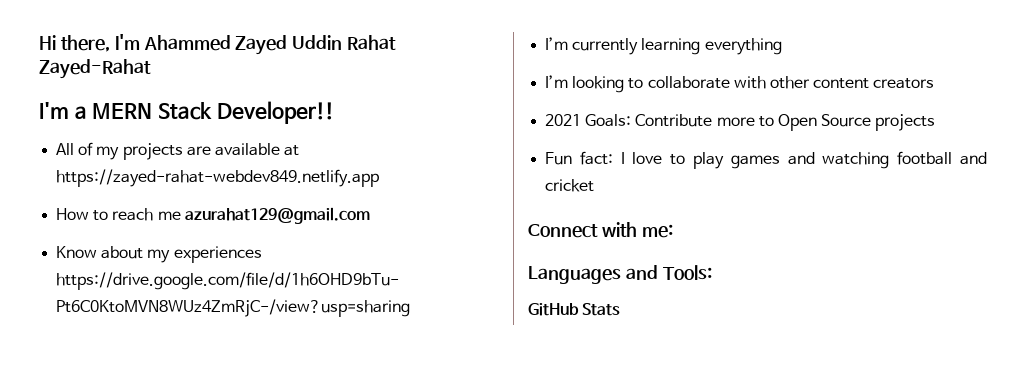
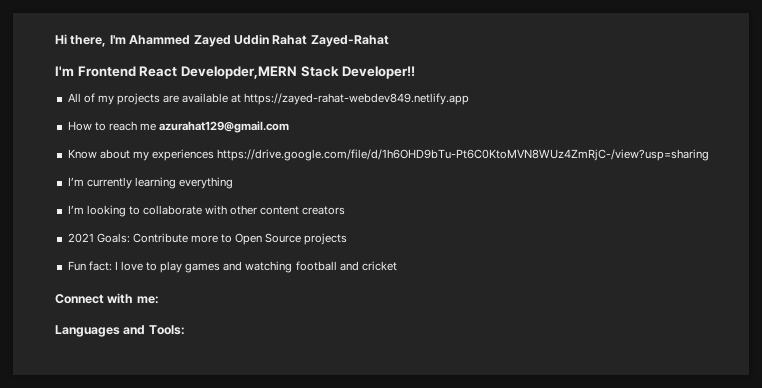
[74,103,153,119] a MERN -> [77,66,297,79] Frontend React Developder,MERN
[528,303,621,316] // GitHub Stats -> (185, 330) none

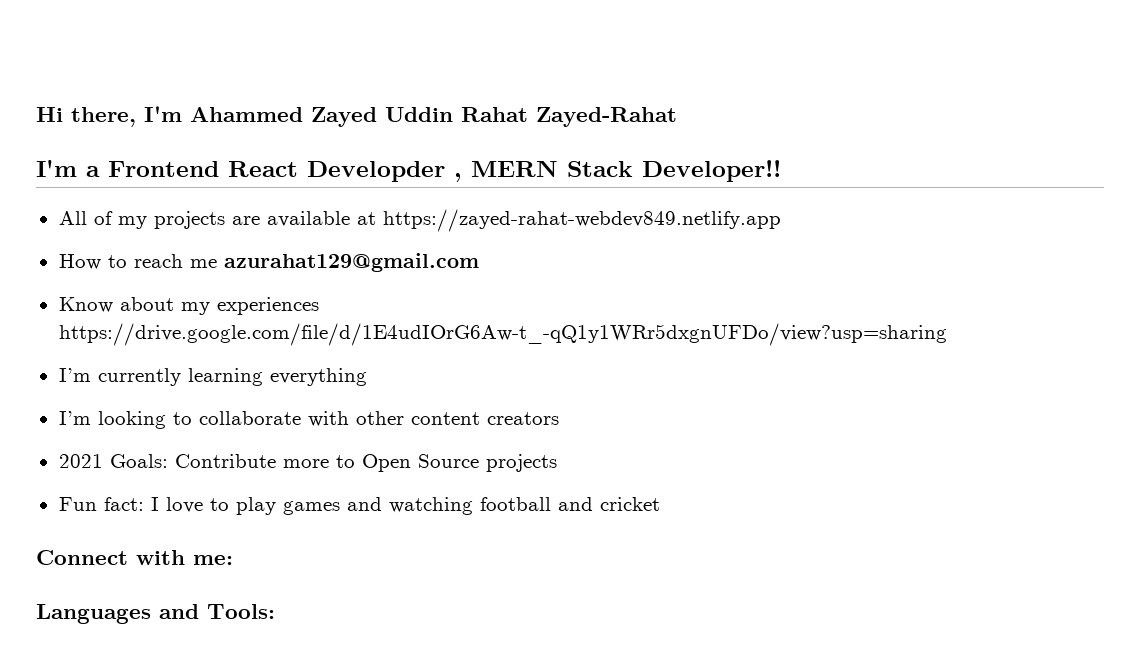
(74, 71) none -> [86,166,100,177] a
[180,66,297,79] Developder,MERN -> [307,160,558,182] Developder , MERN
[217,149,710,161] https://drive.google.com/file/d/1h6OHD9bTu-Pt6C0KtoMVN8WUz4ZmRjC-/view?usp=sharing -> [58,323,947,346] https://drive.google.com/file/d/1E4udIOrG6Aw-t_-qQ1y1WRr5dxgnUFDo/view?usp=sharing

